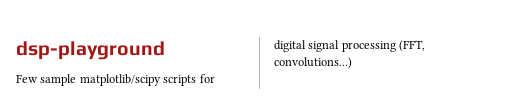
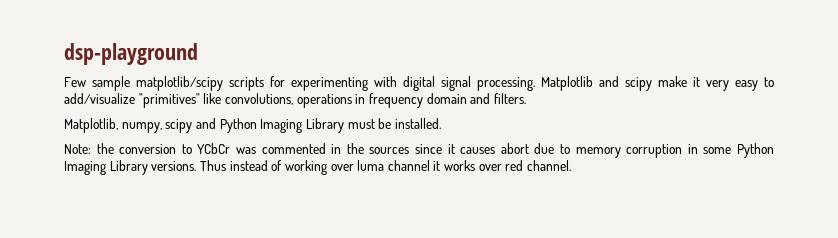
[274,40,426,52] [274,57,352,69] digital signal processing (FFT, convolutions...) -> [291,76,774,91] [64,93,526,108] [64,118,441,133] [64,143,775,158] [64,160,572,175] experimenting with digital signal processing. Matplotlib and scipy make it very easy to add/visualize "primitives" like convolutions, operations in frequency domain and filters. // Matplotlib, numpy, scipy and Python Imaging Library must be installed. // Note: the conversion to YCbCr was commented in the sources since it causes abort due to memory corruption in some Python Imaging Library versions. Thus instead of working over luma channel it works over red channel.

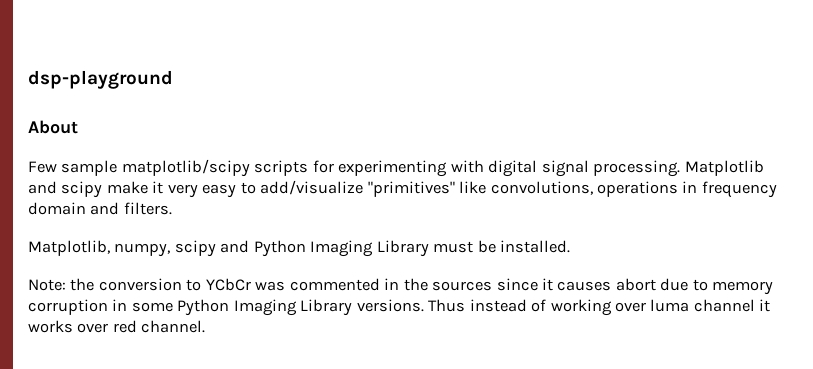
(198, 54) none -> [28,120,78,134] // About

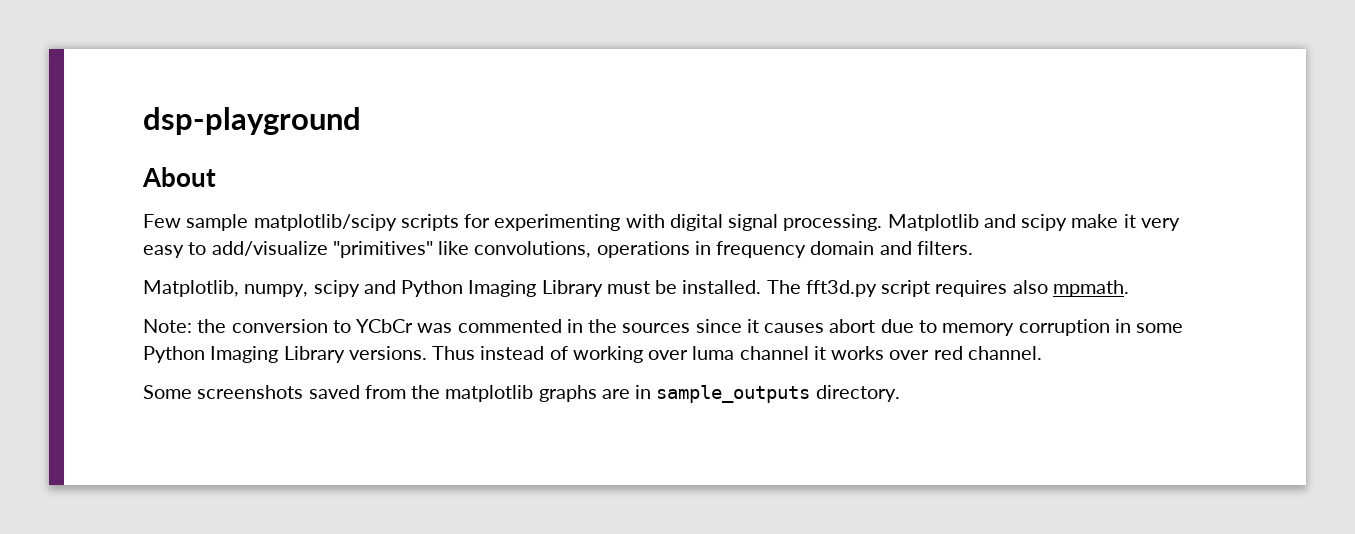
(571, 246) none -> [766,280,1129,297] The fft3d.py script requires also mpmath.
(206, 326) none -> [143,385,900,403] // Some screenshots saved from the matplotlib graphs are in sample_outputs directory.

